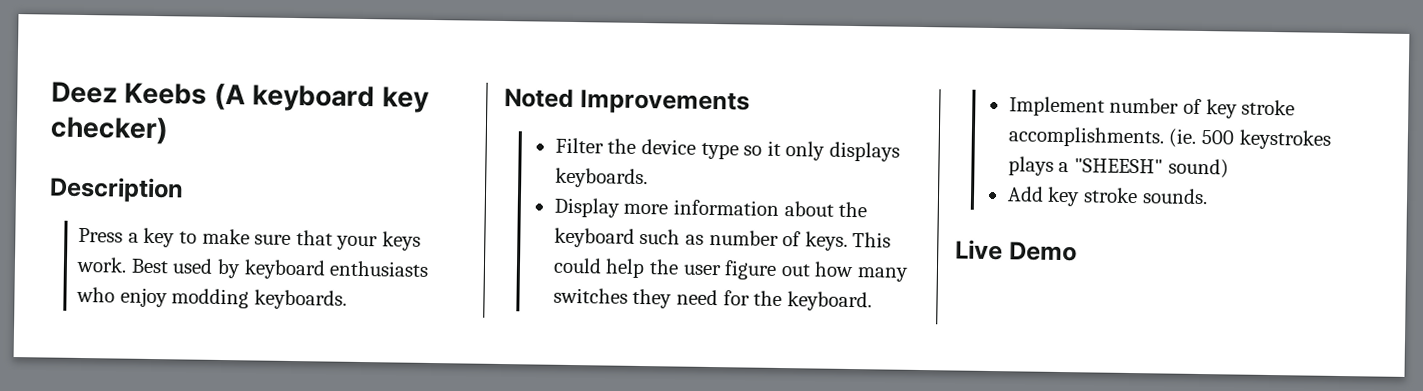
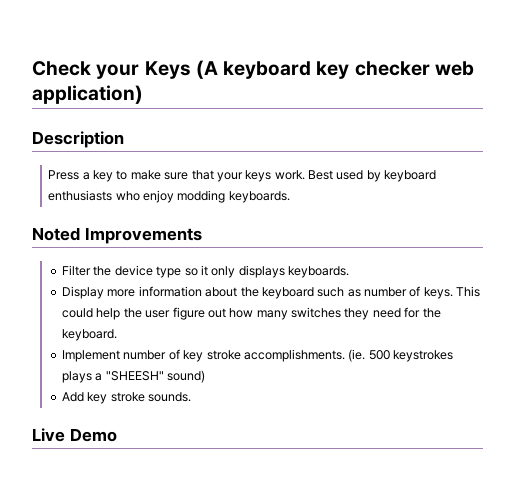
[51,81,430,113] [50,115,169,145] Deez Keebs (A keyboard key checker) -> [32,60,474,79] [32,85,143,104] Check your Keys (A keyboard key checker web application)

